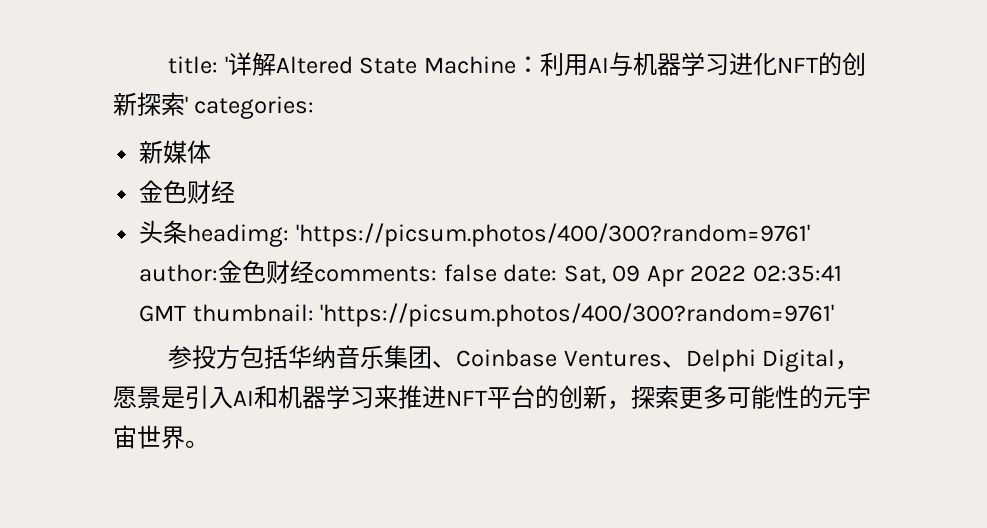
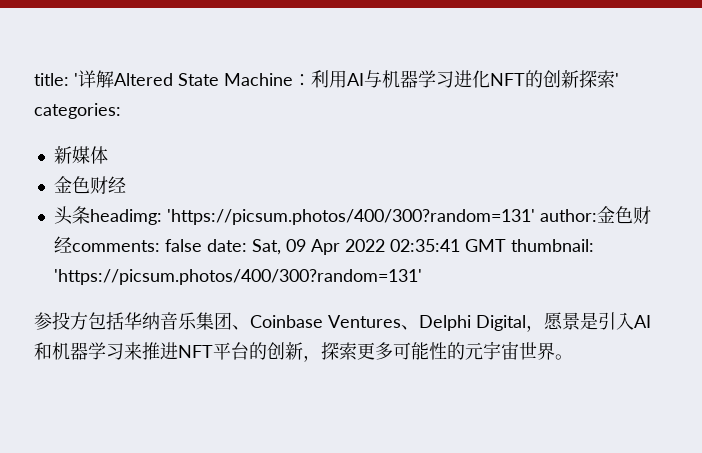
[295,223,810,247] 'https://picsum.photos/400/300?random=9761' -> [166,209,535,225] 'https://picsum.photos/400/300?random=131'
[320,303,835,327] 'https://picsum.photos/400/300?random=9761' -> [53,269,422,285] 'https://picsum.photos/400/300?random=131'

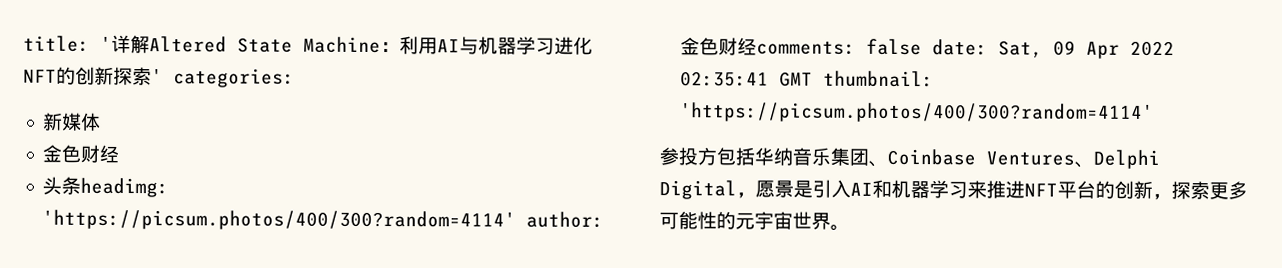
[166,209,535,225] 'https://picsum.photos/400/300?random=131' -> [42,209,517,231] 'https://picsum.photos/400/300?random=4114'
[53,269,422,285] 'https://picsum.photos/400/300?random=131' -> [680,102,1155,123] 'https://picsum.photos/400/300?random=4114'

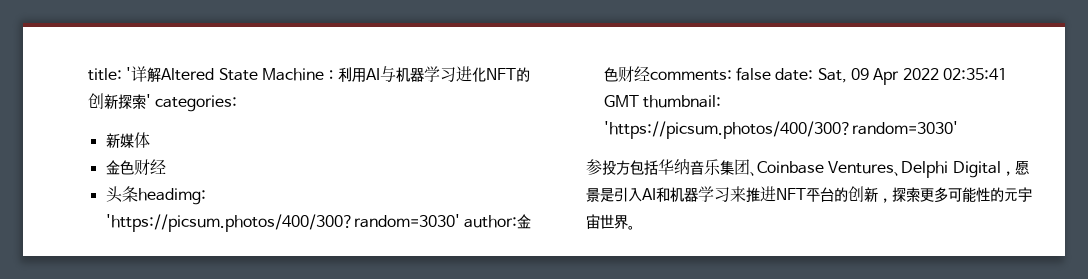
[42,209,517,231] 'https://picsum.photos/400/300?random=4114' -> [105,214,460,232] 'https://picsum.photos/400/300?random=3030'
[680,102,1155,123] 'https://picsum.photos/400/300?random=4114' -> [603,121,958,139] 'https://picsum.photos/400/300?random=3030'

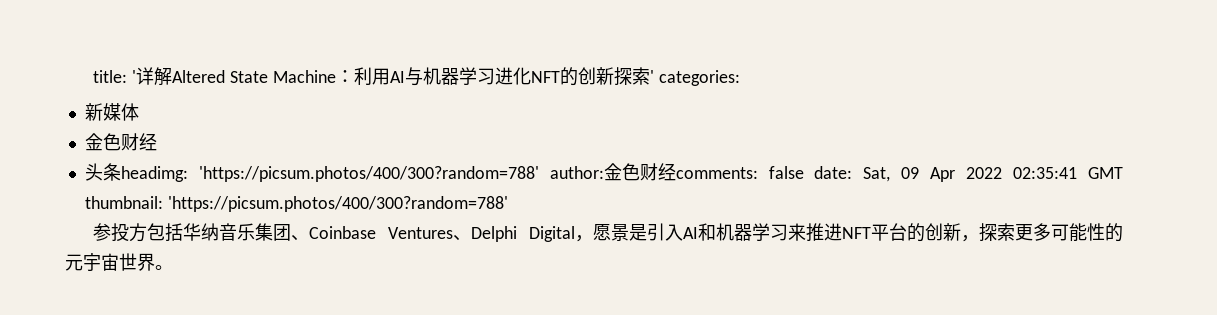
[105,214,460,232] 'https://picsum.photos/400/300?random=3030' -> [198,166,539,182] 'https://picsum.photos/400/300?random=788'
[603,121,958,139] 'https://picsum.photos/400/300?random=3030' -> [167,196,508,212] 'https://picsum.photos/400/300?random=788'

